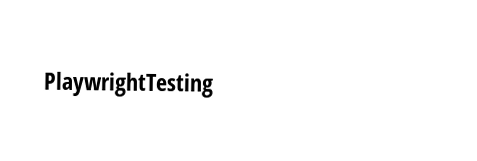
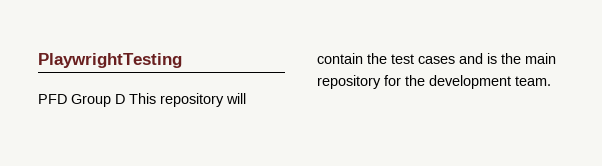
(214, 84) none -> [38,93,246,107] [317,53,556,64] [317,75,551,89] // PFD Group D This repository will contain the test cases and is the main repository for the development team.

